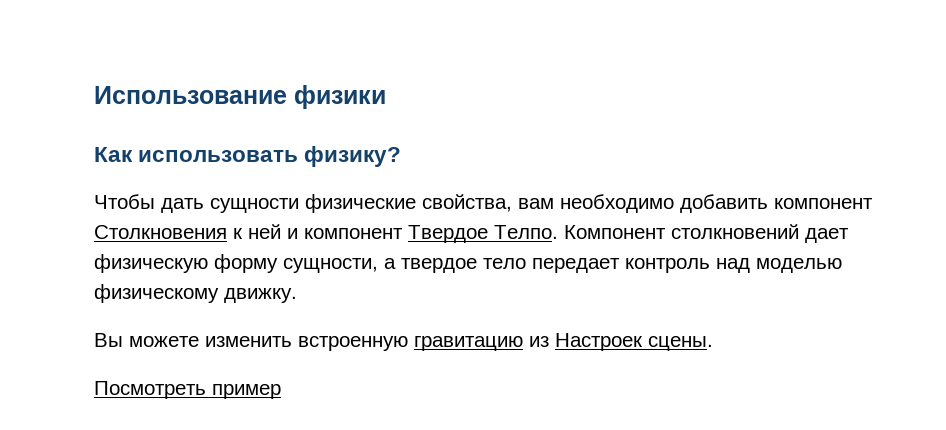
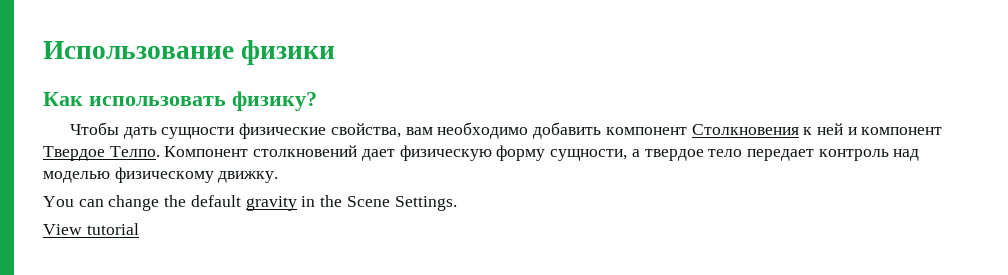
[94,333,713,351] [94,381,281,399] Вы можете изменить встроенную гравитацию из Настроек сцены. // Посмотреть пример -> [43,195,457,211] [43,223,139,235] You can change the default gravity in the Scene Settings. // View tutorial

